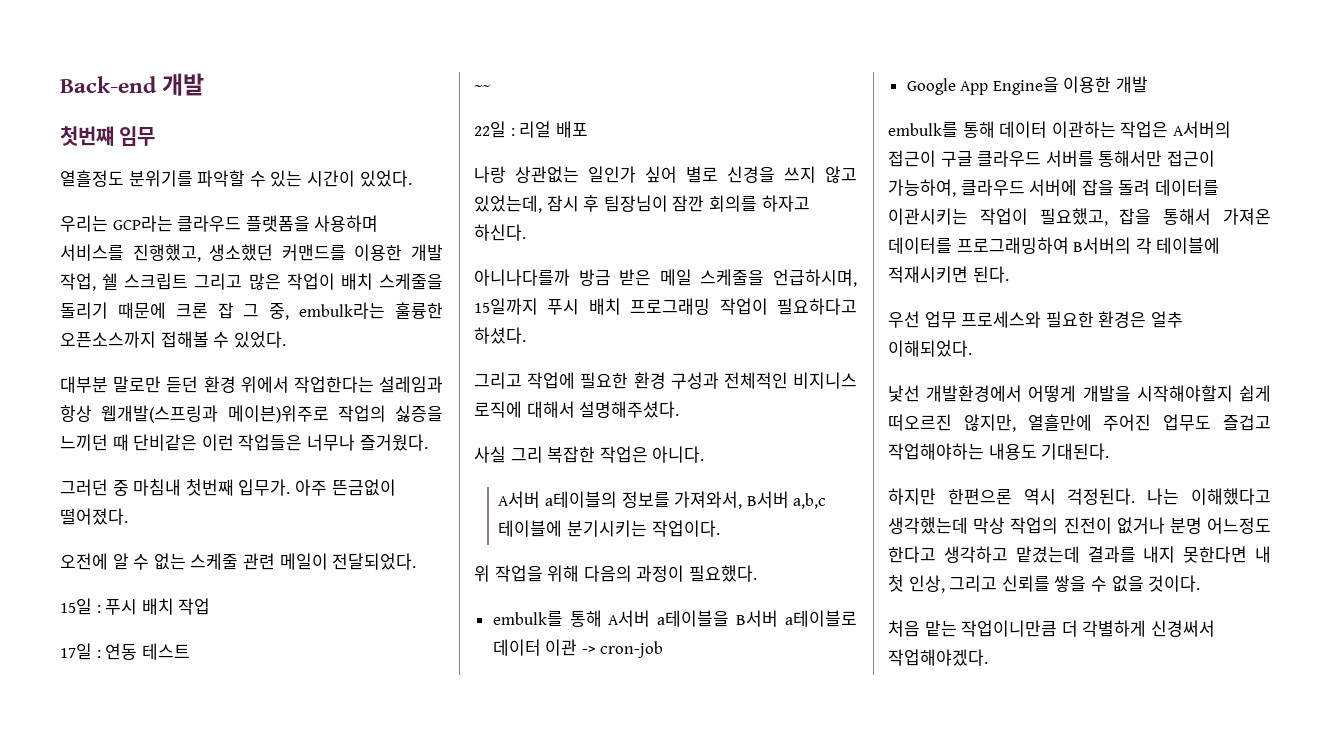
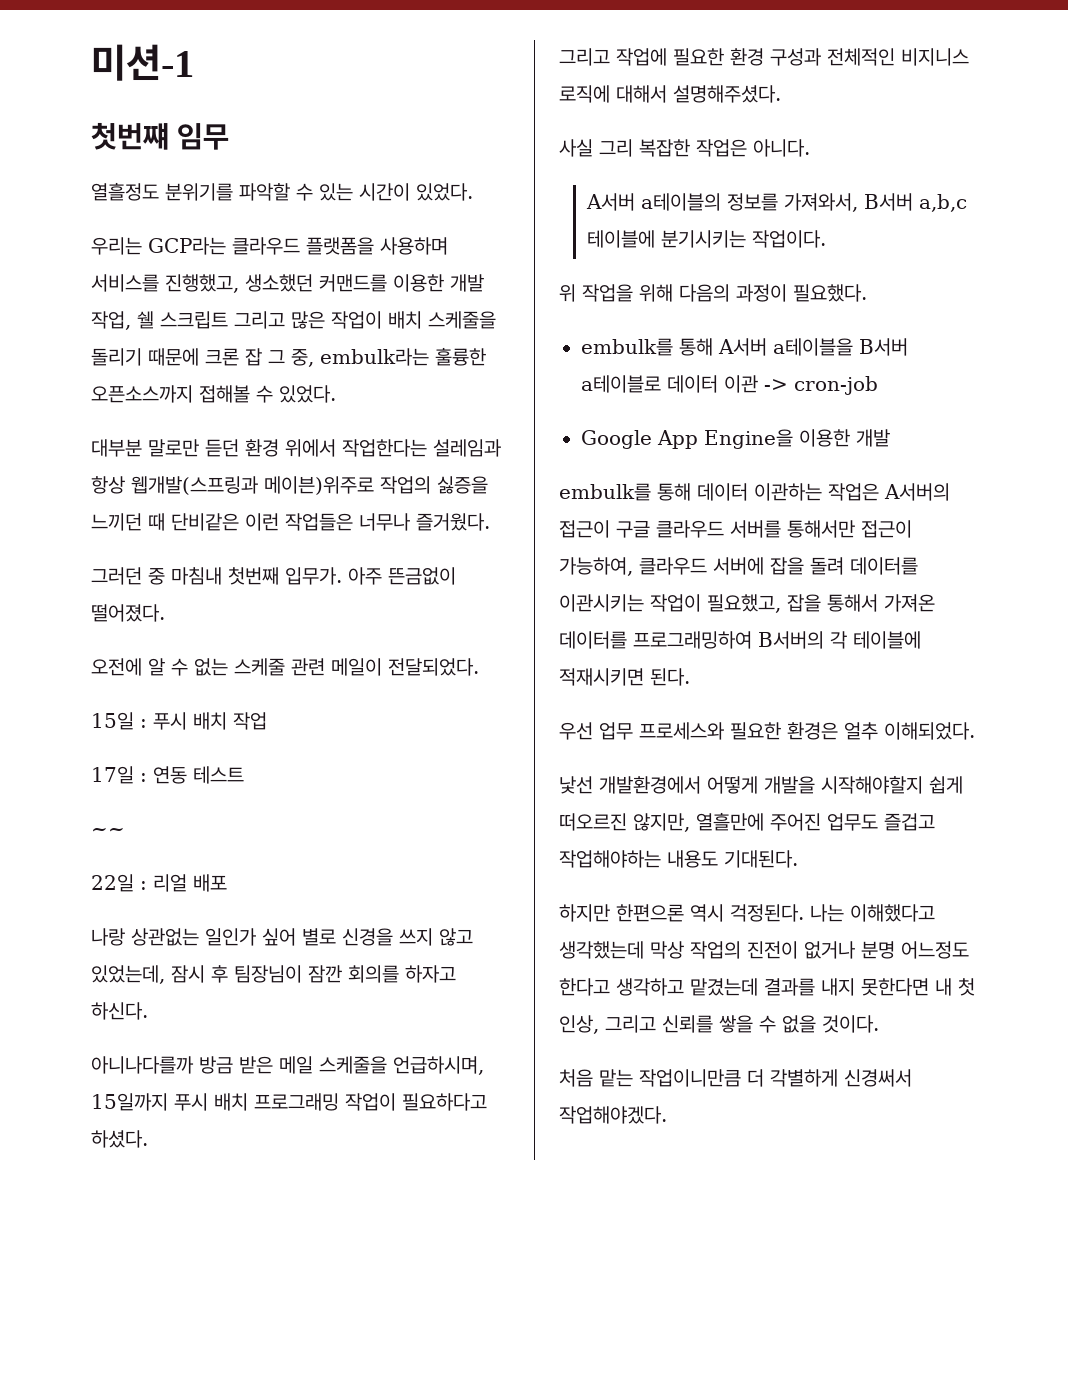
[60,73,205,96] Back-end 개발 -> [91,44,194,81] 미션-1

